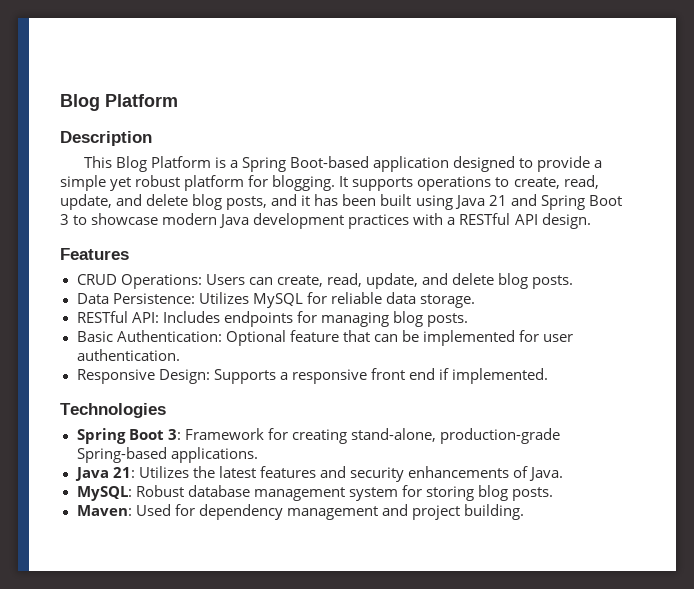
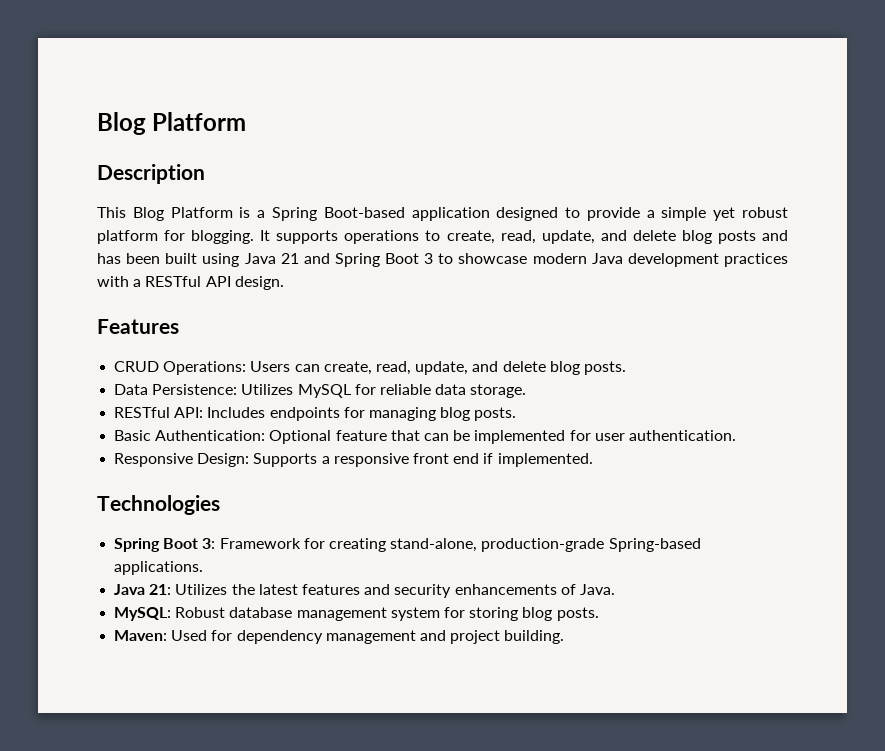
[226,194,311,210] posts, and it -> [717,230,788,244] posts and

